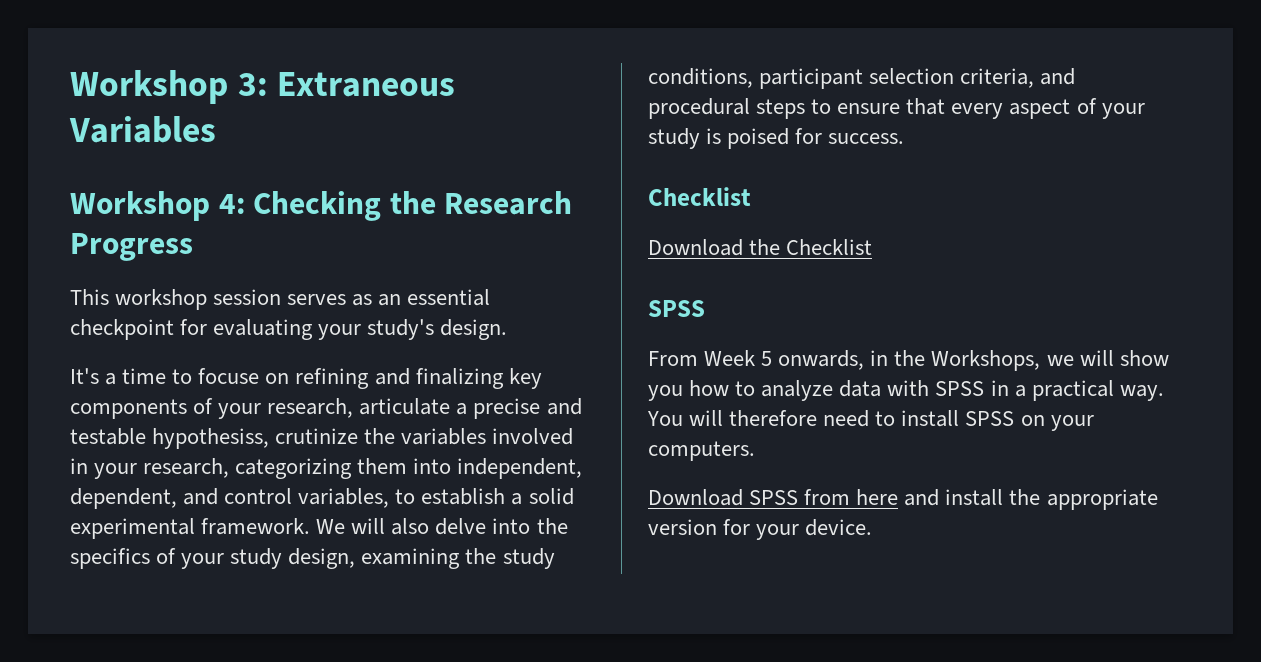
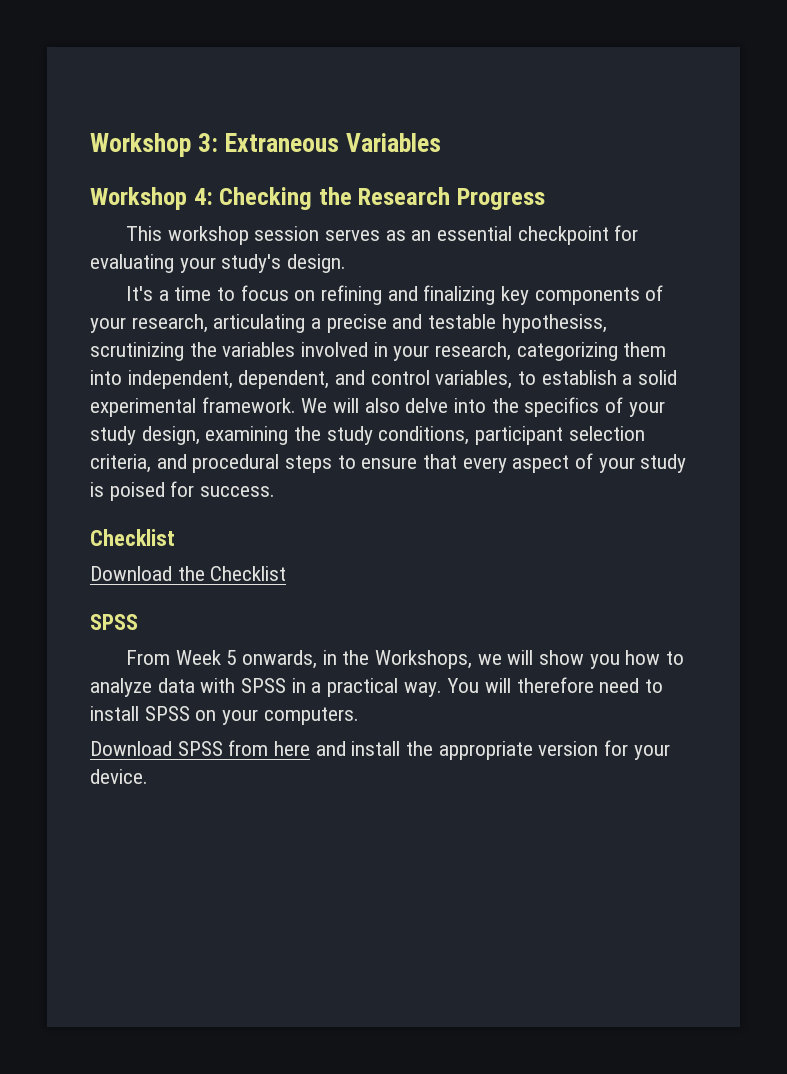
[198,368,260,384] focuse -> [240,285,289,301] focus
[359,398,451,415] articulate -> [213,314,306,333] articulating
[275,428,359,444] crutinize -> [90,342,184,361] scrutinizing

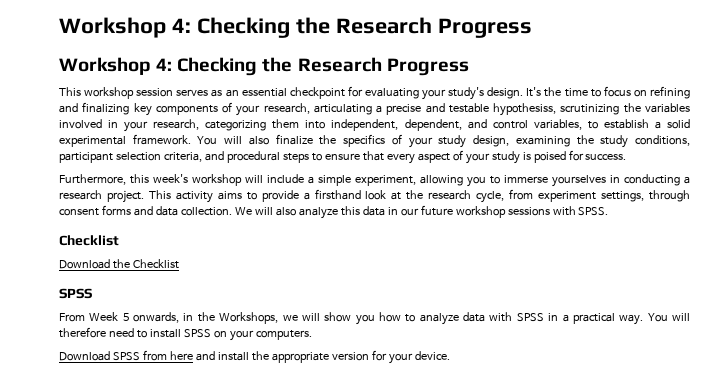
[90,133,441,157] Workshop 3: Extraneous Variables -> [59,17,532,38] Workshop 4: Checking the Research Progress
[126,286,169,301] // It's a -> [526,87,562,97] It's the
[301,398,487,413] We will also delve into -> [197,134,313,145] You will also finalize
(276, 491) none -> [59,174,690,187] [59,189,690,203] [59,205,609,219] // Furthermore, this week's workshop will include a simple experiment, allowing you to immerse yourselves in conducting a research project. This activity aims to provide a firsthand look at the research cycle, from experiment settings, through consent forms and data collection. We will also analyze this data in our future workshop sessions with SPSS.

